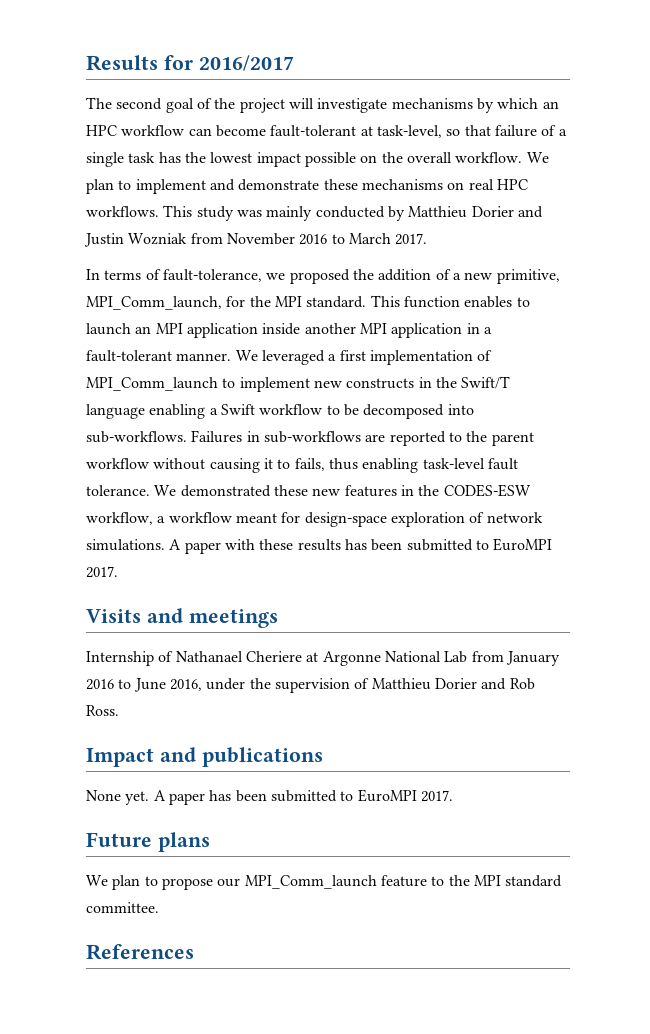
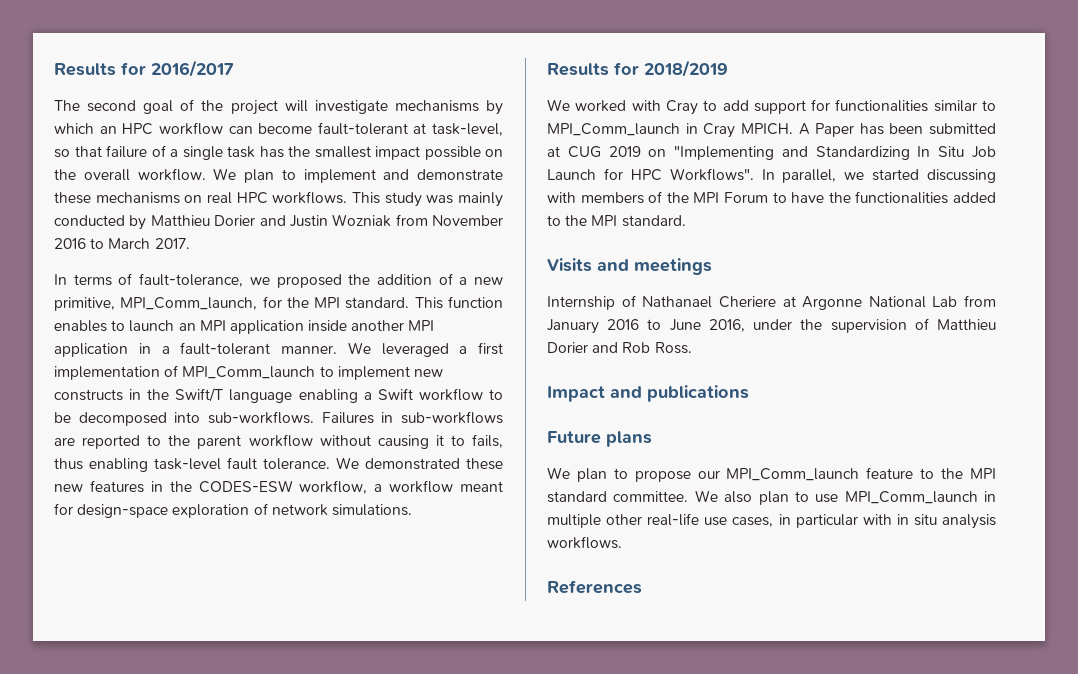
[210,152,253,163] lowest -> [314,146,371,158] smallest
[169,538,553,554] [86,566,118,578] A paper with these results has been submitted to EuroMPI 2017. -> [547,60,728,77] [547,99,996,115] [547,123,996,138] [547,146,996,160] [547,168,996,183] [547,191,996,204] [547,215,686,227] // Results for 2018/2019 // We worked with Cray to add support for functionalities similar to MPI_Comm_launch in Cray MPICH. A Paper has been submitted at CUG 2019 on "Implementing and Standardizing In Situ Job Launch for HPC Workflows". In parallel, we started discussing with members of the MPI Forum to have the functionalities added to the MPI standard.
[86,789,453,805] // None yet. A paper has been submitted to EuroMPI 2017. -> (749, 393) none
(159, 907) none -> [694,490,996,505] [547,513,996,529] [547,536,622,549] We also plan to use MPI_Comm_launch in multiple other real-life use cases, in particular with in situ analysis workflows.

